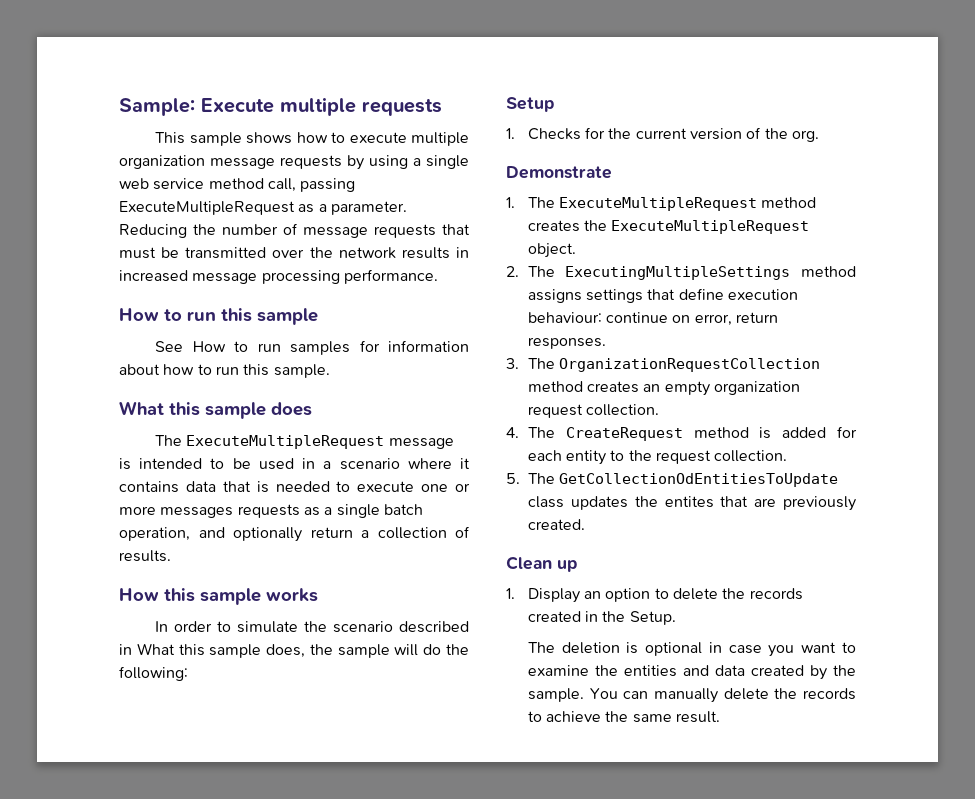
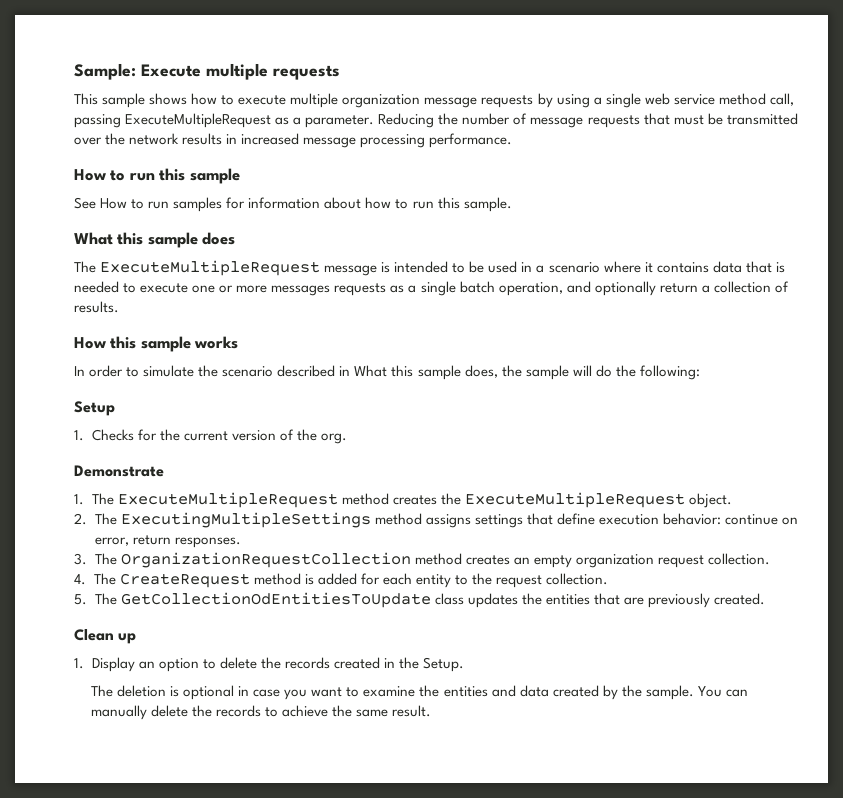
[527,312,602,323] behaviour: -> [662,513,721,525] behavior:
[664,496,714,508] entites -> [545,594,590,605] entities

